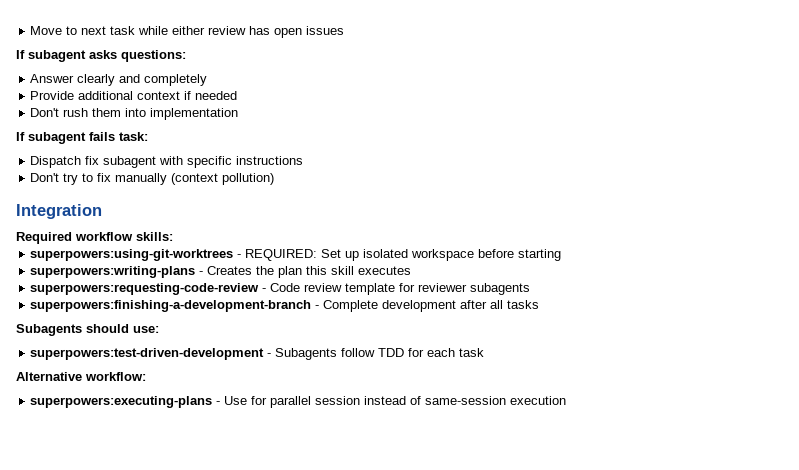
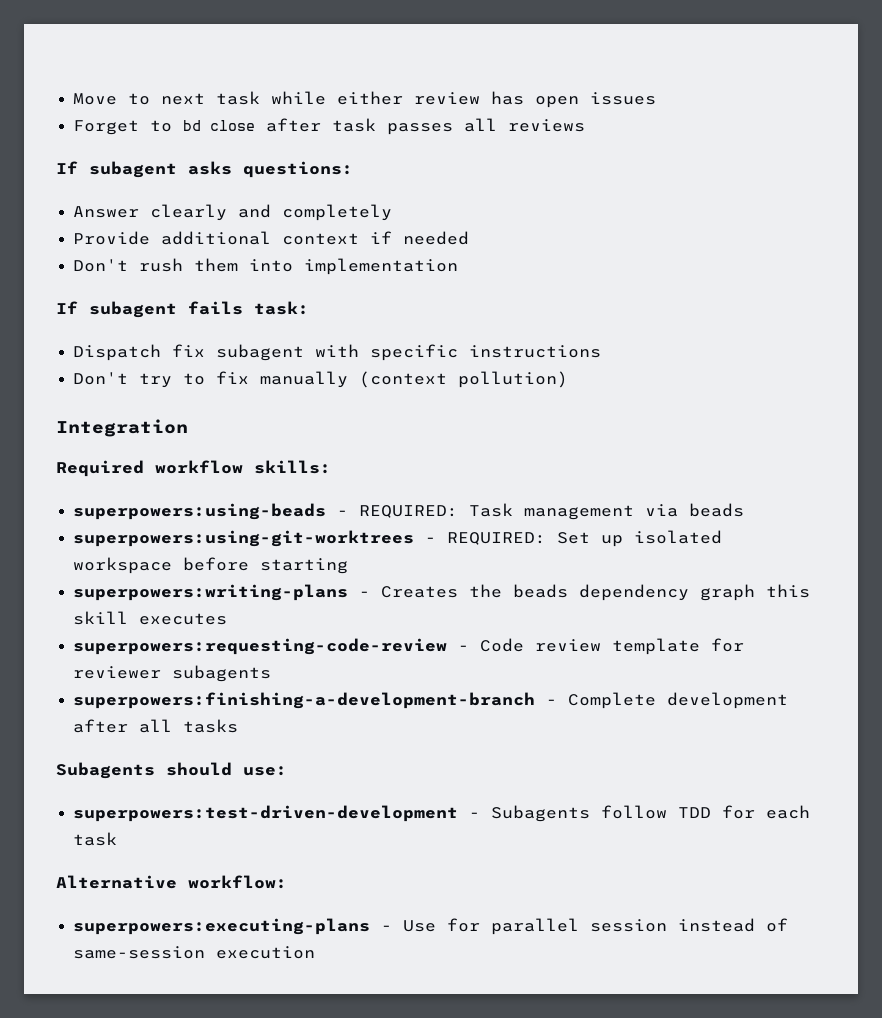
(345, 30) none -> [73,118,586,135] // Forget to bd close after task passes all reviews
(173, 236) none -> [73,503,745,520] // superpowers:using-beads - REQUIRED: Task management via beads
[278,266,303,278] plan -> [513,584,756,601] beads dependency graph

